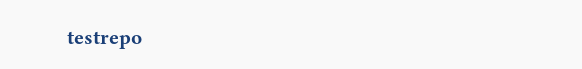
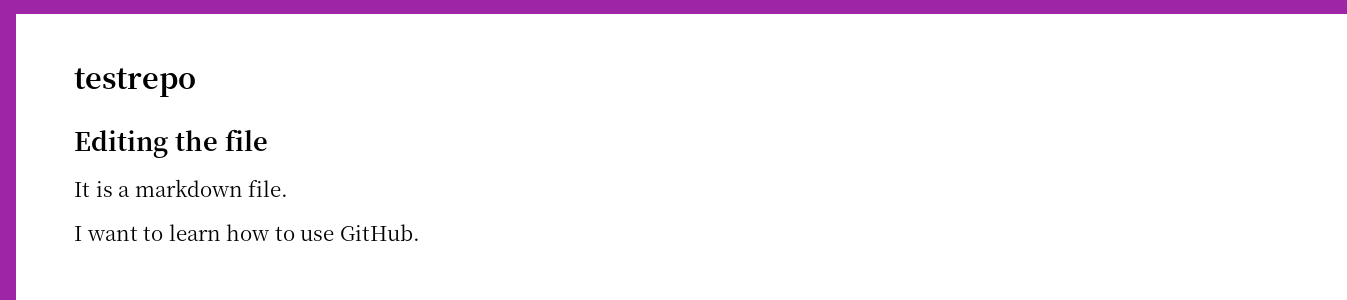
(142, 40) none -> [74,129,268,158] [74,179,289,197] [74,224,420,241] // Editing the file // It is a markdown file. // I want to learn how to use GitHub.

